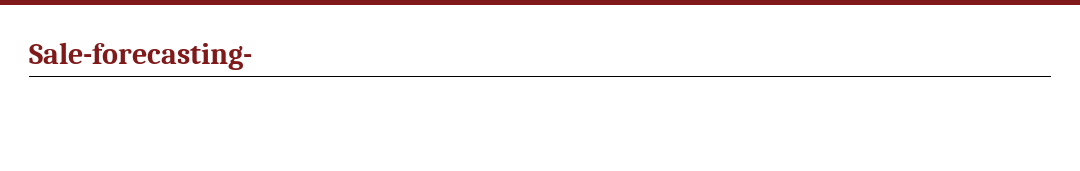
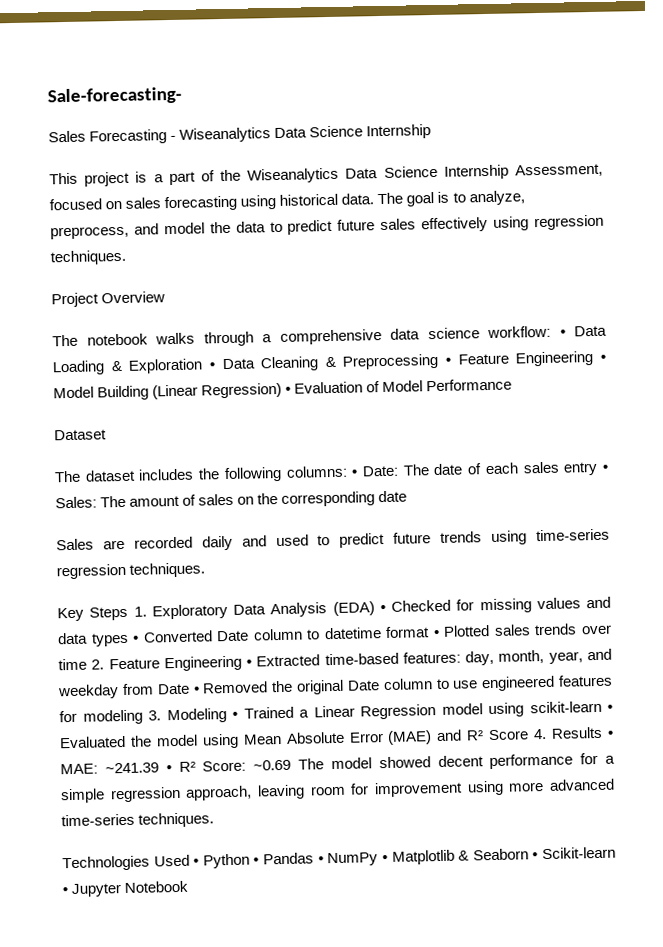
(252, 56) none -> [48,124,432,145] [49,163,603,187] [49,190,525,212] [50,214,605,240] [50,249,126,266] [51,291,166,308] [52,325,607,347] [52,350,606,376] [53,378,513,401] [54,429,107,441] [54,461,610,483] [55,490,408,509] [56,528,611,551] [56,562,206,580] [57,596,611,622] [57,623,613,647] [58,648,612,672] [57,674,613,700] [59,700,613,725] [59,726,614,749] [60,752,615,775] [60,778,616,804] [61,812,215,828] [62,846,617,872] [62,880,189,898] // Sales Forecasting - Wiseanalytics Data Science Internship // This project is a part of the Wiseanalytics Data Science Internship Assessment, focused on sales forecasting using historical data. The goal is to analyze, preprocess, and model the data to predict future sales effectively using regression techniques. // Project Overview // The notebook walks through a comprehensive data science workflow: • Data Loading & Exploration • Data Cleaning & Preprocessing • Feature Engineering • Model Building (Linear Regression) • Evaluation of Model Performance // Dataset // The dataset includes the following columns: • Date: The date of each sales entry • Sales: The amount of sales on the corresponding date // Sales are recorded daily and used to predict future trends using time-series regression techniques. // Key Steps 1. Exploratory Data Analysis (EDA) • Checked for missing values and data types • Converted Date column to datetime format • Plotted sales trends over time 2. Feature Engineering • Extracted time-based features: day, month, year, and weekday from Date • Removed the original Date column to use engineered features for modeling 3. Modeling • Trained a Linear Regression model using scikit-learn • Evaluated the model using Mean Absolute Error (MAE) and R² Score 4. Results • MAE: ~241.39 • R² Score: ~0.69 The model showed decent performance for a simple regression approach, leaving room for improvement using more advanced time-series techniques. // Technologies Used • Python • Pandas • NumPy • Matplotlib & Seaborn • Scikit-learn • Jupyter Notebook

